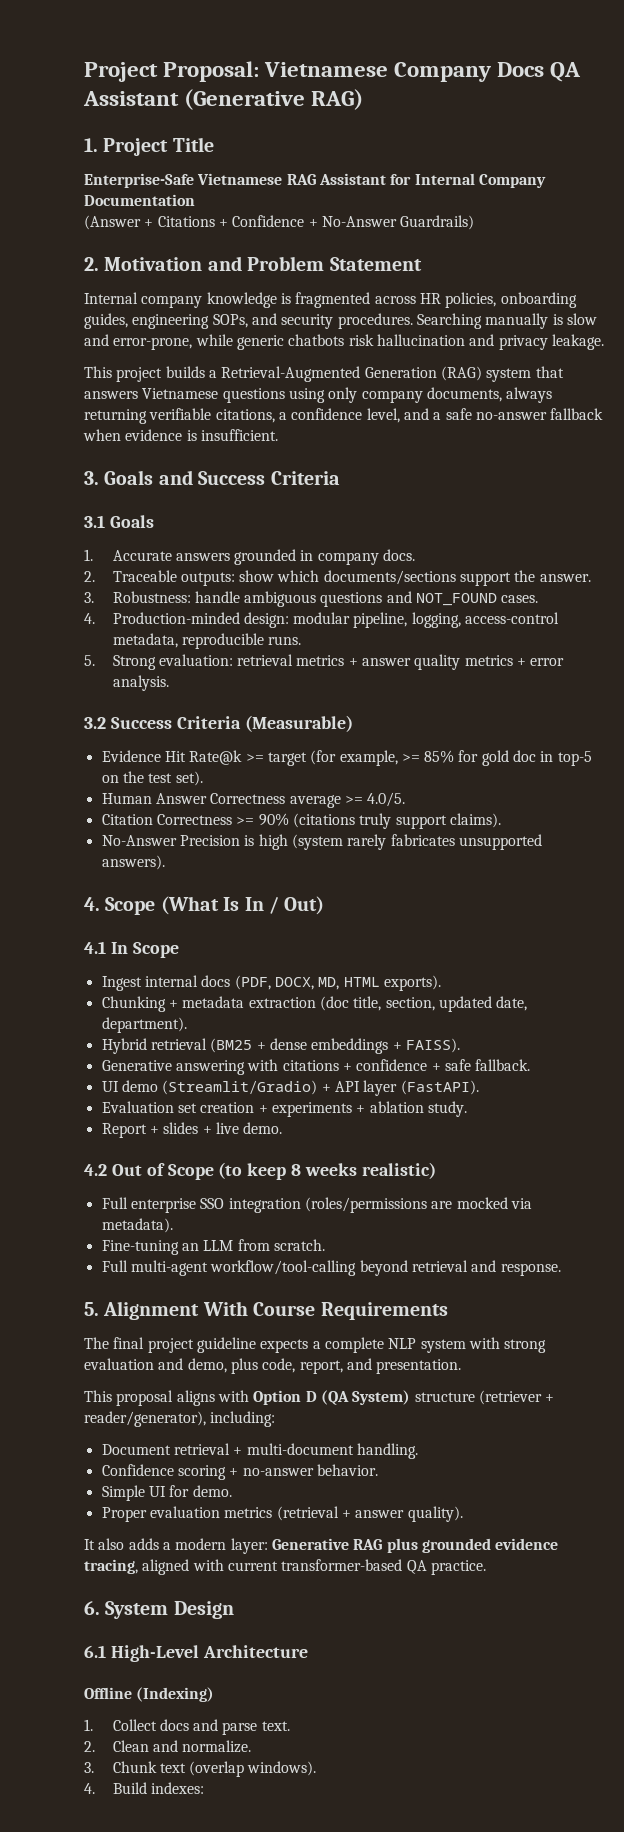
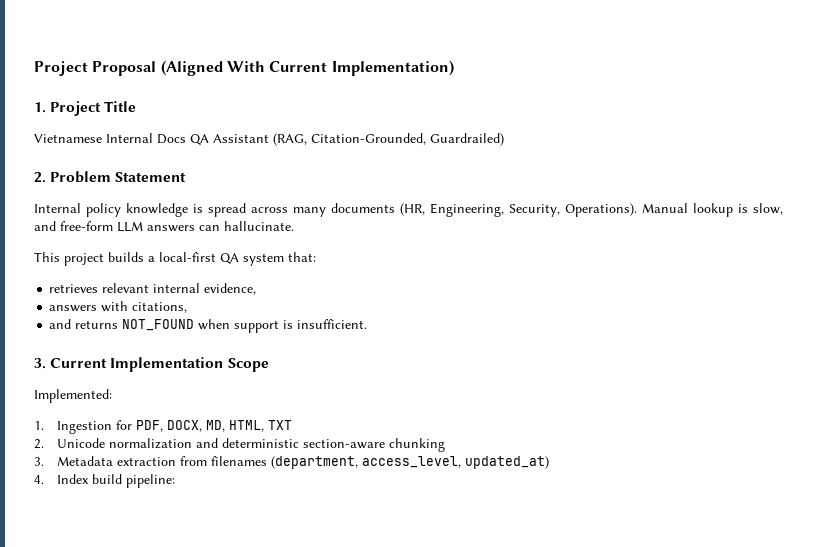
[84,61,582,82] [83,89,364,110] [84,137,214,156] [84,173,546,188] [84,194,195,206] [84,215,475,230] [84,256,242,271] Project Proposal: Vietnamese Company Docs QA Assistant (Generative RAG) // 1. Project Title // Enterprise-Safe Vietnamese RAG Assistant for Internal Company Documentation // (Answer + Citations + Confidence + No-Answer Guardrails) // 2. Motivation and -> [34,60,454,76] [34,101,137,116] [34,133,504,146] [34,172,46,183] Project Proposal (Aligned With Current Implementation) // 1. Project Title // Vietnamese Internal Docs QA Assistant (RAG, Citation-Grounded, Guardrailed) // 2.
[141,295,203,308] company -> [86,203,121,217] policy
[295,292,577,308] [84,313,597,329] [84,334,604,350] [84,366,564,382] [84,387,553,403] [84,408,604,424] [83,429,278,441] [84,470,340,485] [84,515,154,528] [84,549,416,565] [84,570,591,586] [84,591,539,607] [84,612,560,628] [112,633,302,649] [84,654,565,670] [112,675,169,691] [84,715,353,732] [101,750,592,766] [101,771,203,786] [101,792,406,808] [101,813,501,829] [101,834,542,850] [101,855,165,870] [84,896,325,915] [84,941,179,958] [101,975,441,991] [101,996,528,1012] [101,1017,187,1033] [101,1038,460,1054] [101,1059,531,1075] [101,1080,479,1096] [101,1101,467,1117] [101,1122,283,1138] [84,1162,436,1180] [101,1197,532,1213] [101,1218,173,1233] [101,1239,325,1255] [101,1260,561,1276] [84,1301,448,1320] [84,1337,547,1353] [84,1358,462,1374] [84,1390,555,1406] [84,1411,276,1427] [101,1443,418,1459] [101,1464,378,1480] [101,1485,232,1501] [101,1506,463,1522] [84,1538,559,1554] [84,1559,486,1575] [84,1601,234,1619] [84,1645,308,1662] [84,1687,215,1702] [84,1719,290,1735] [84,1740,252,1753] [84,1761,317,1777] [84,1782,204,1794] fragmented across HR policies, onboarding guides, engineering SOPs, and security procedures. Searching manually is slow and error-prone, while generic chatbots risk hallucination and privacy leakage. // This project builds a Retrieval-Augmented Generation (RAG) system that answers Vietnamese questions using only company documents, always returning verifiable citations, a confidence level, and a safe no-answer fallback when evidence is insufficient. // 3. Goals and Success Criteria // 3.1 Goals // 1. Accurate answers grounded in company docs. // 2. Traceable outputs: show which documents/sections support the answer. // 3. Robustness: handle ambiguous questions and NOT_FOUND cases. // 4. Production-minded design: modular pipeline, logging, access-control metadata, reproducible runs. // 5. Strong evaluation: retrieval metrics + answer quality metrics + error analysis. // 3.2 Success Criteria (Measurable) // Evidence Hit Rate@k >= target (for example, >= 85% for gold doc in top-5 on the test set). // Human Answer Correctness average >= 4.0/5. // Citation Correctness >= 90% (citations truly support claims). // No-Answer Precision is high (system rarely fabricates unsupported answers). // 4. Scope (What Is In / Out) // 4.1 In Scope // Ingest internal docs (PDF, DOCX, MD, HTML exports). // Chunking + metadata extraction (doc title, section, updated date, department). // Hybrid retrieval (BM25 + dense embeddings + FAISS). // Generative answering with citations + confidence + safe fallback. // UI demo (Streamlit/Gradio) + API layer (FastAPI). // Evaluation set creation + experiments + ablation study. // Report + slides + live demo. // 4.2 Out of Scope (to keep 8 weeks realistic) // Full enterprise SSO integration (roles/permissions are mocked via metadata). // Fine-tuning an LLM from scratch. // Full multi-agent workflow/tool-calling beyond retrieval and response. // 5. Alignment With Course Requirements // The final project guideline expects a complete NLP system with strong evaluation and demo, plus code, report, and presentation. // This proposal aligns with Option D (QA System) structure (retriever + reader/generator), including: // Document retrieval + multi-document handling. // Confidence scoring + no-answer behavior. // Simple UI for demo. // Proper evaluation metrics (retrieval + answer quality). // It also adds a modern layer: Generative RAG plus grounded evidence tracing, aligned with current transformer-based QA practice. // 6. System Design // 6.1 High-Level Architecture // Offline (Indexing) // 1. Collect docs and parse text. // 2. Clean and normalize. // 3. Chunk text (overlap windows). // 4. Build indexes: -> [208,203,783,217] [34,221,294,232] [34,252,316,266] [49,283,257,295] [49,301,188,313] [49,319,368,333] [34,357,269,372] [34,389,112,403] [34,420,292,434] [34,438,445,452] [34,456,549,469] [34,474,175,488] spread across many documents (HR, Engineering, Security, Operations). Manual lookup is slow, and free-form LLM answers can hallucinate. // This project builds a local-first QA system that: // retrieves relevant internal evidence, // answers with citations, // and returns NOT_FOUND when support is insufficient. // 3. Current Implementation Scope // Implemented: // 1. Ingestion for PDF, DOCX, MD, HTML, TXT // 2. Unicode normalization and deterministic section-aware chunking // 3. Metadata extraction from filenames (department, access_level, updated_at) // 4. Index build pipeline:

